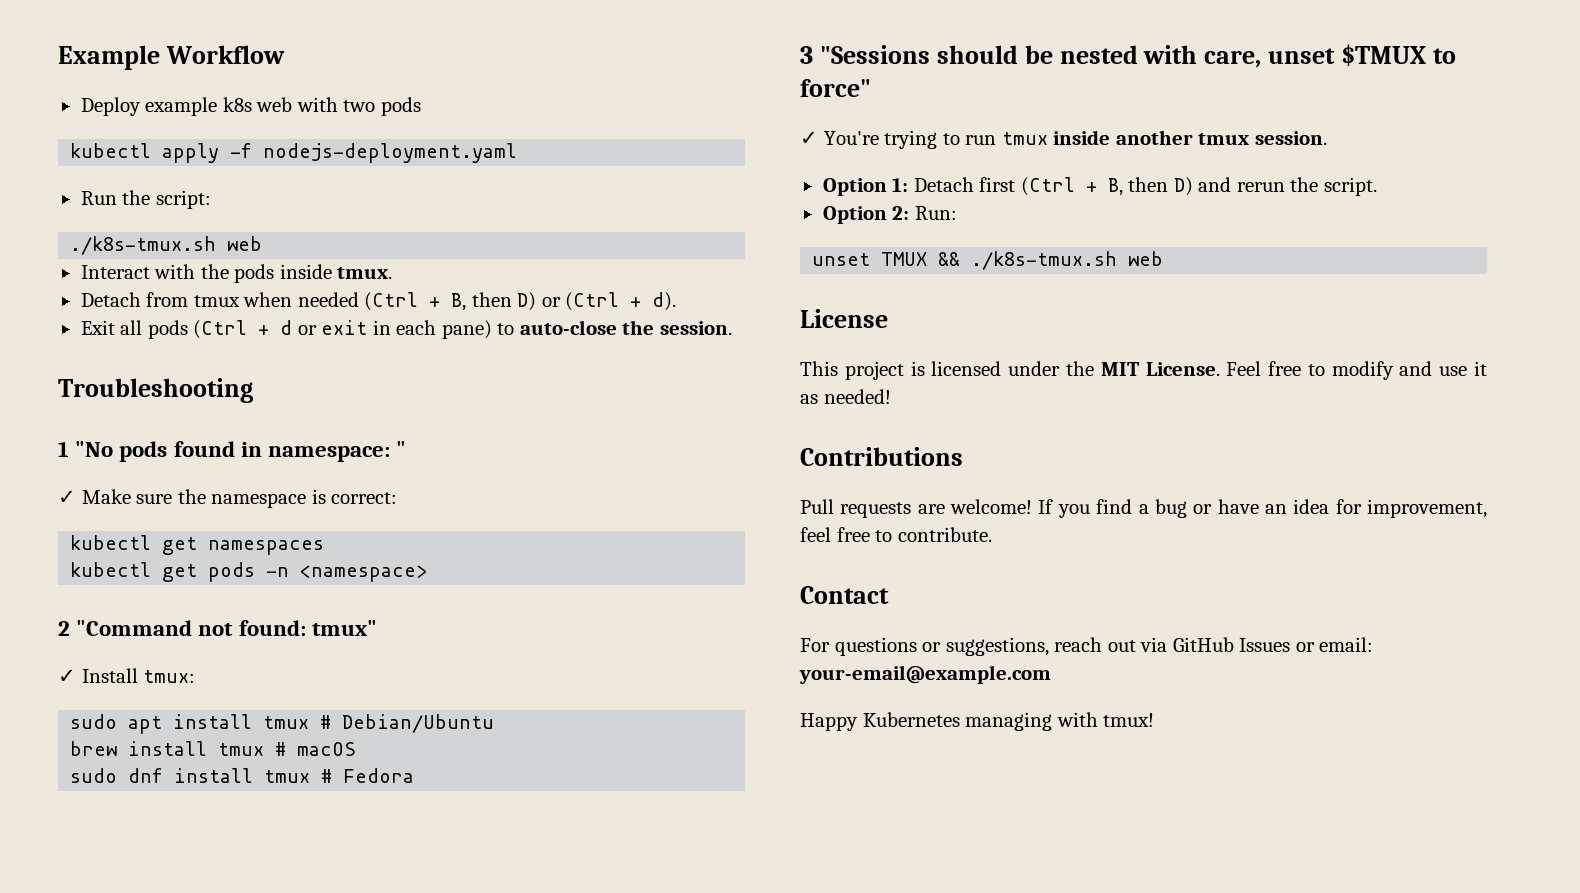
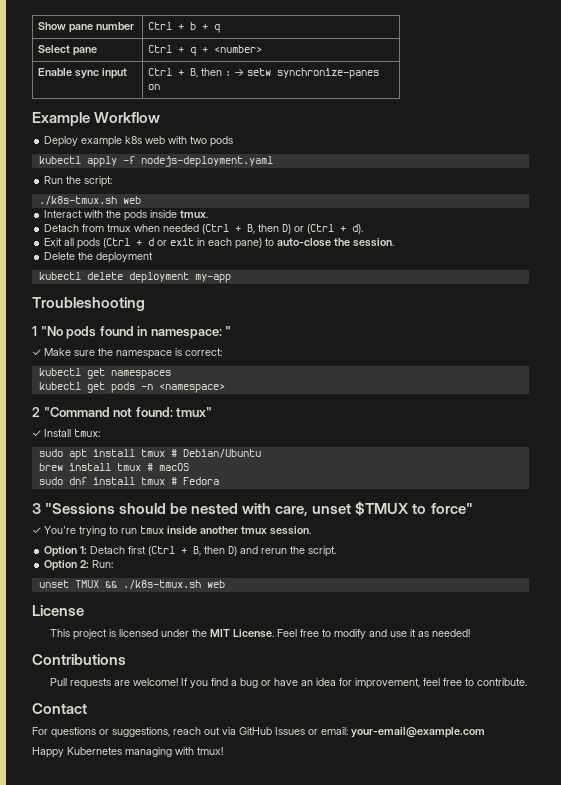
(58, 57) none -> [37,22,134,33] [147,22,220,33] [37,45,97,56] [147,45,262,56] [37,68,127,79] [147,68,379,79] [147,84,160,90] Show pane number | Ctrl + b + q // Select pane | Ctrl + q + <number> // Enable sync input | Ctrl + B, then : → setw synchronize-panes on //
(732, 328) none -> [44,252,154,263] [38,272,231,283] // Delete the deployment // kubectl delete deployment my-app

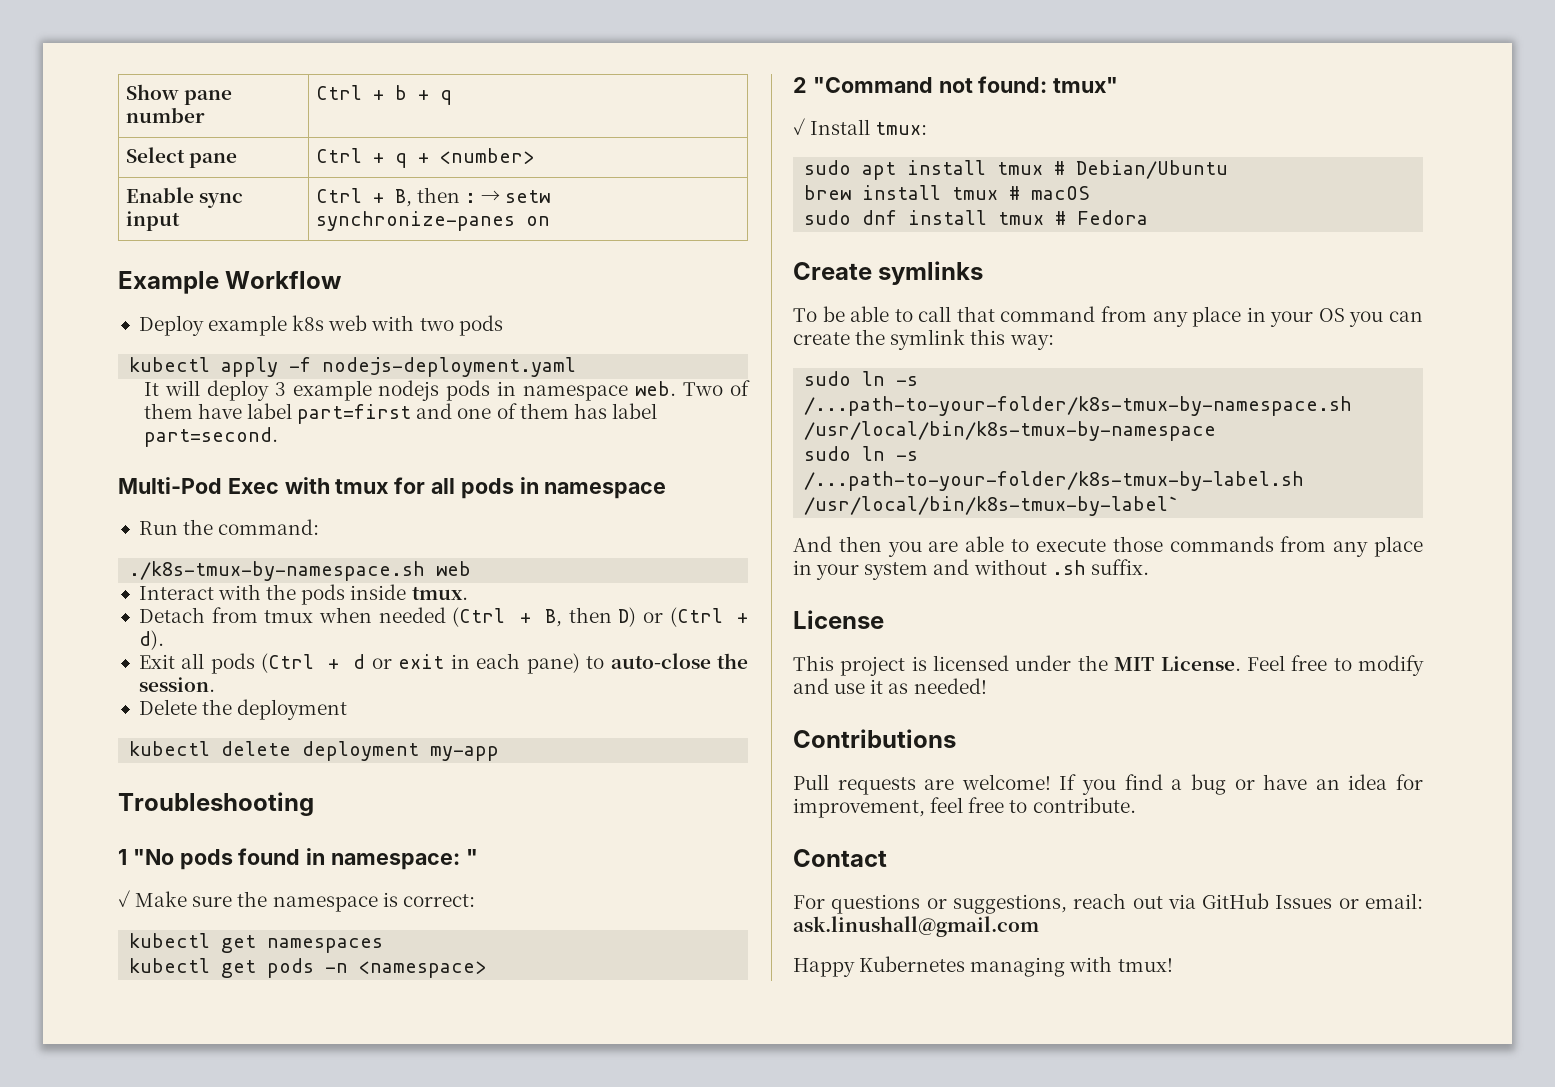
(273, 161) none -> [143,380,751,401] [143,403,657,424] [143,427,278,447] [118,477,667,499] // It will deploy 3 example nodejs pods in namespace web. Two of them have label part=first and one of them has label part=second. // Multi-Pod Exec with tmux for all pods in namespace
[84,176,113,187] [38,196,117,205] script: // ./k8s-tmux.sh -> [218,519,320,535] [129,561,426,581] command: // ./k8s-tmux-by-namespace.sh
[32,501,473,516] [32,526,311,536] [44,546,337,557] [44,560,114,571] [38,580,225,589] 3 "Sessions should be nested with care, unset $TMUX to force" // ✓ You're trying to run tmux inside another tmux session. // Option 1: Detach first (Ctrl + B, then D) and rerun the script. // Option 2: Run: // unset TMUX && ./k8s-tmux.sh web -> [793,261,984,285] [793,306,1423,327] [793,329,1054,350] [804,371,919,386] [804,396,1353,416] [804,421,1217,441] [804,446,919,461] [804,471,1305,491] [804,496,1180,516] [793,536,1423,557] [793,559,1149,580] Create symlinks // To be able to call that command from any place in your OS you can create the symlink this way: // sudo ln -s /...path-to-your-folder/k8s-tmux-by-namespace.sh /usr/local/bin/k8s-tmux-by-namespace // sudo ln -s /...path-to-your-folder/k8s-tmux-by-label.sh /usr/local/bin/k8s-tmux-by-label` // And then you are able to execute those commands from any place in your system and without .sh suffix.
[351,727,485,738] your-email@example.com -> [793,916,1039,937] ask.linushall@gmail.com

